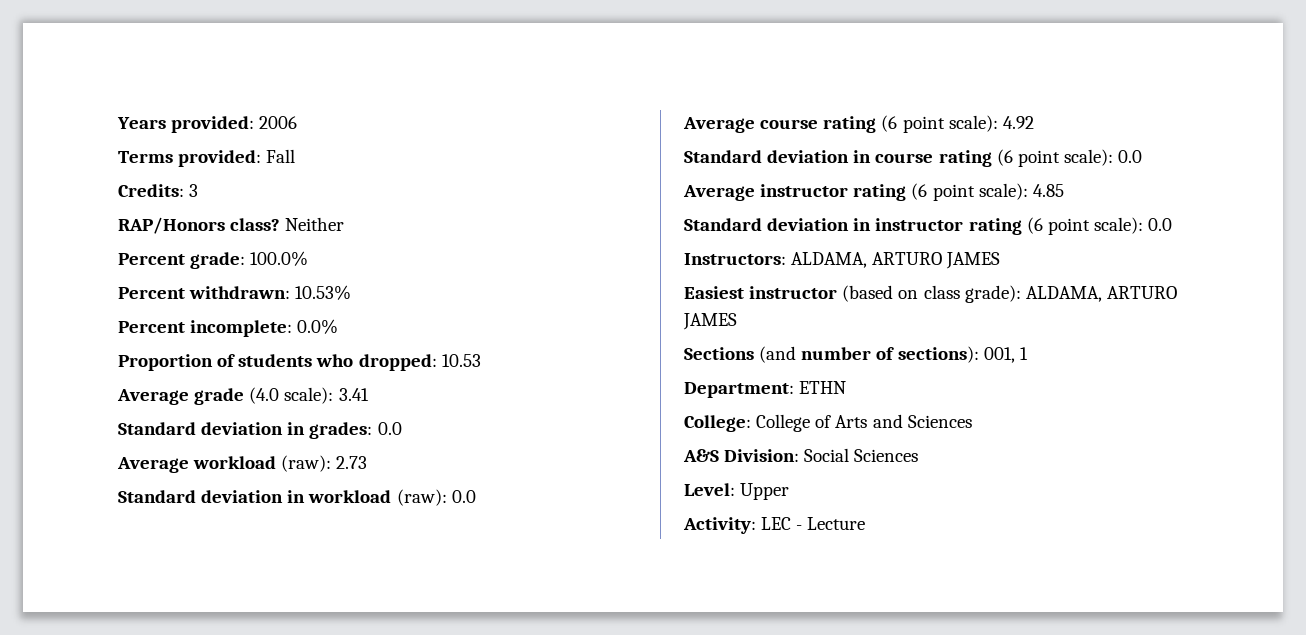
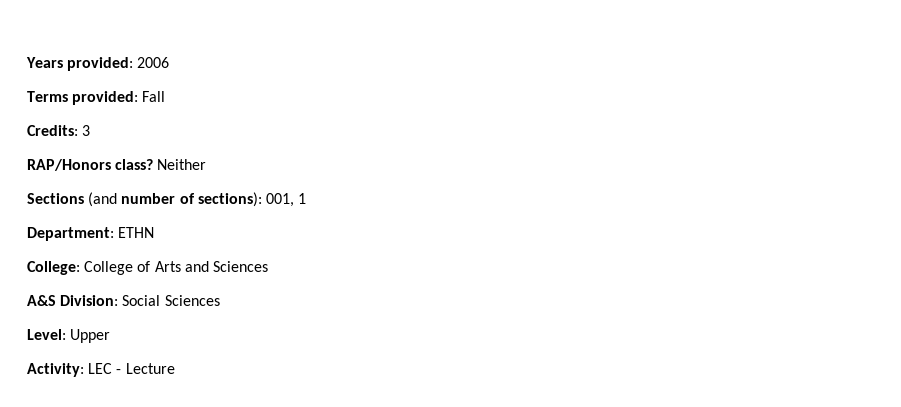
[118,251,309,269] [118,285,352,300] [118,319,339,337] [118,354,481,371] [117,387,369,405] [118,422,402,439] [117,455,368,473] [118,489,476,506] [683,115,1034,133] [684,149,1143,167] [683,183,1064,201] [684,217,1173,235] [684,252,1001,269] [684,285,1177,303] [683,313,737,330] // Percent grade: 100.0% // Percent withdrawn: 10.53% // Percent incomplete: 0.0% // Proportion of students who dropped: 10.53 // Average grade (4.0 scale): 3.41 // Standard deviation in grades: 0.0 // Average workload (raw): 2.73 // Standard deviation in workload (raw): 0.0 // Average course rating (6 point scale): 4.92 // Standard deviation in course rating (6 point scale): 0.0 // Average instructor rating (6 point scale): 4.85 // Standard deviation in instructor rating (6 point scale): 0.0 // Instructors: ALDAMA, ARTURO JAMES // Easiest instructor (based on class grade): ALDAMA, ARTURO JAMES -> (207, 164) none

